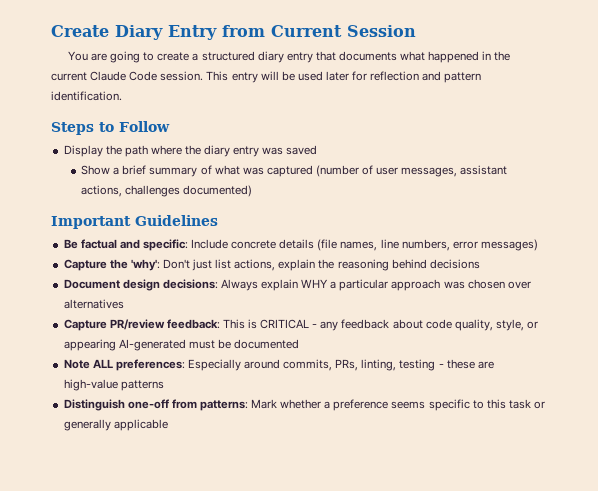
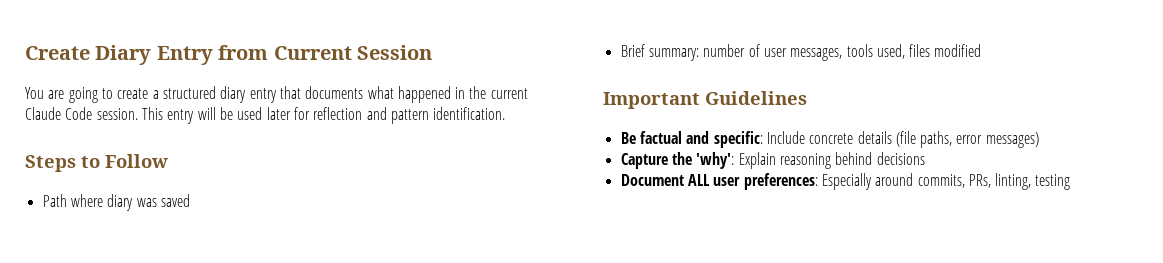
[63,145,318,157] [81,165,508,177] [81,185,253,197] Display the path where the diary entry was saved // Show a brief summary of what was captured (number of user messages, assistant actions, challenges documented) -> [42,194,190,211] [620,44,982,61] Path where diary was saved // Brief summary: number of user messages, tools used, files modified
[340,239,450,251] names, line numbers, -> [920,131,953,148] paths,
[162,259,480,271] [63,279,531,291] [63,299,124,309] [63,319,539,331] [63,339,300,351] [63,359,113,369] Don't just list actions, explain the reasoning behind decisions // Document design decisions: Always explain WHY a particular approach was chosen over alternatives // Capture PR/review feedback: This is CRITICAL - any feedback about code quality, style, or appearing AI-generated must be documented // Note ALL -> [738,152,925,169] [620,174,741,186] Explain reasoning behind decisions // Document ALL user
[438,359,494,369] [63,379,164,391] [63,399,546,411] [63,419,168,431] - these are high-value patterns // Distinguish one-off from patterns: Mark whether a preference seems specific to this task or generally applicable -> (1071, 182) none

